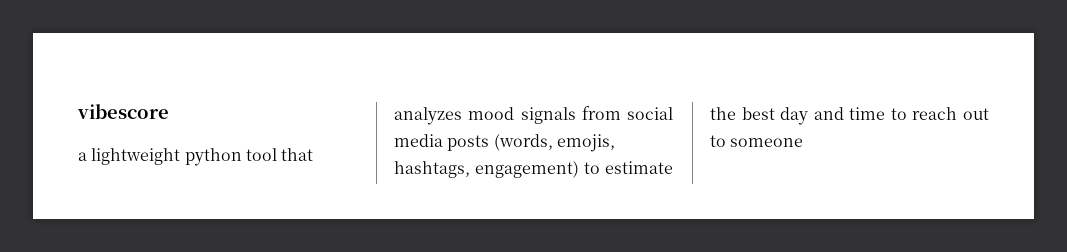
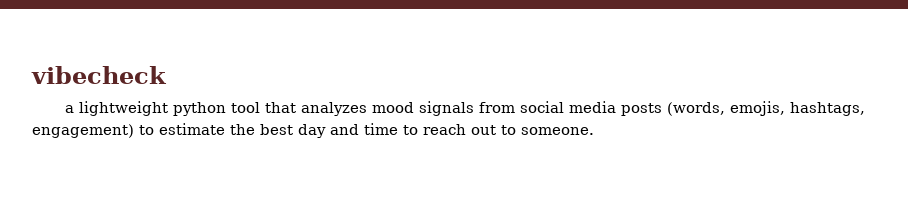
[77,104,169,119] vibescore -> [31,66,167,84] vibecheck
[730,138,804,147] someone -> [521,127,594,135] someone.

